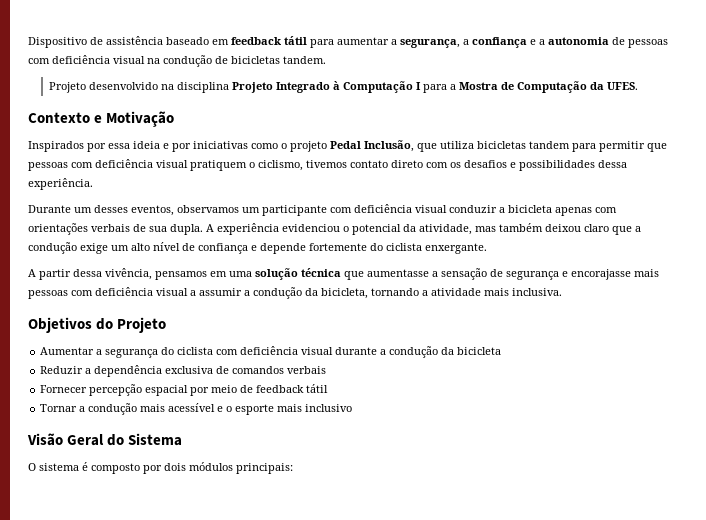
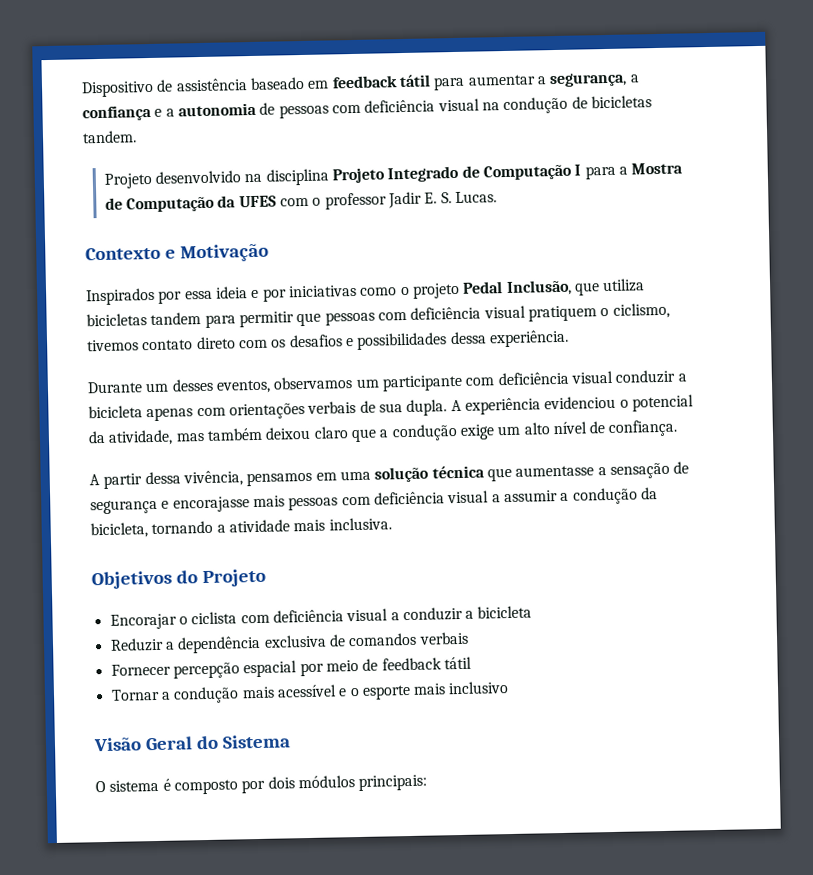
[333,81,341,90] à -> [461,165,480,178] de
[607,82,639,90] UFES. -> [238,191,497,210] UFES com o professor Jadir E. S. Lucas.
[198,243,487,254] confiança e depende fortemente do ciclista enxergante. -> [608,419,679,438] confiança.
[40,346,455,358] Aumentar a segurança do ciclista com deficiência visual durante a condução da -> [109,606,475,630] Encorajar o ciclista com deficiência visual a conduzir a

